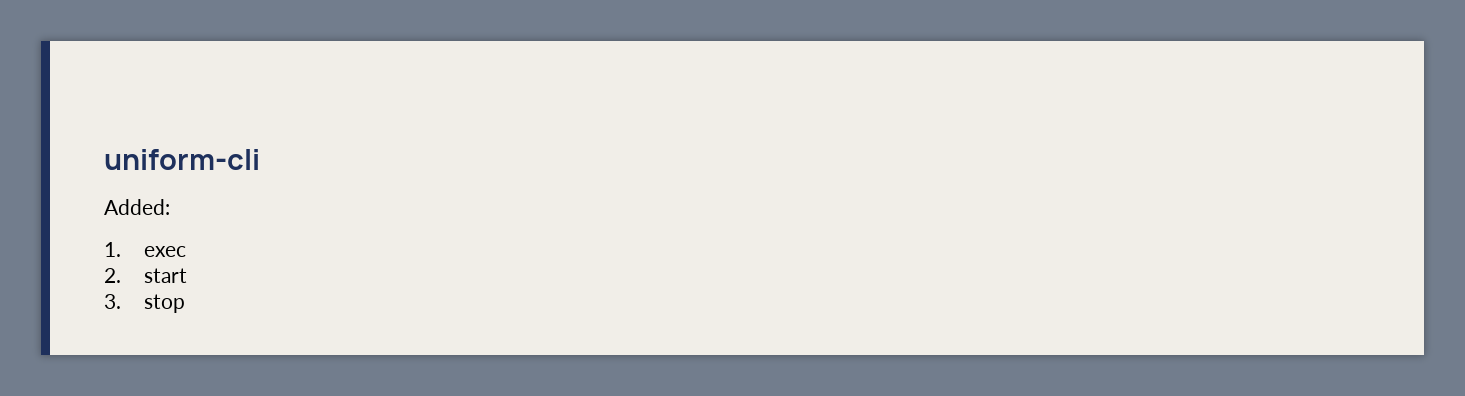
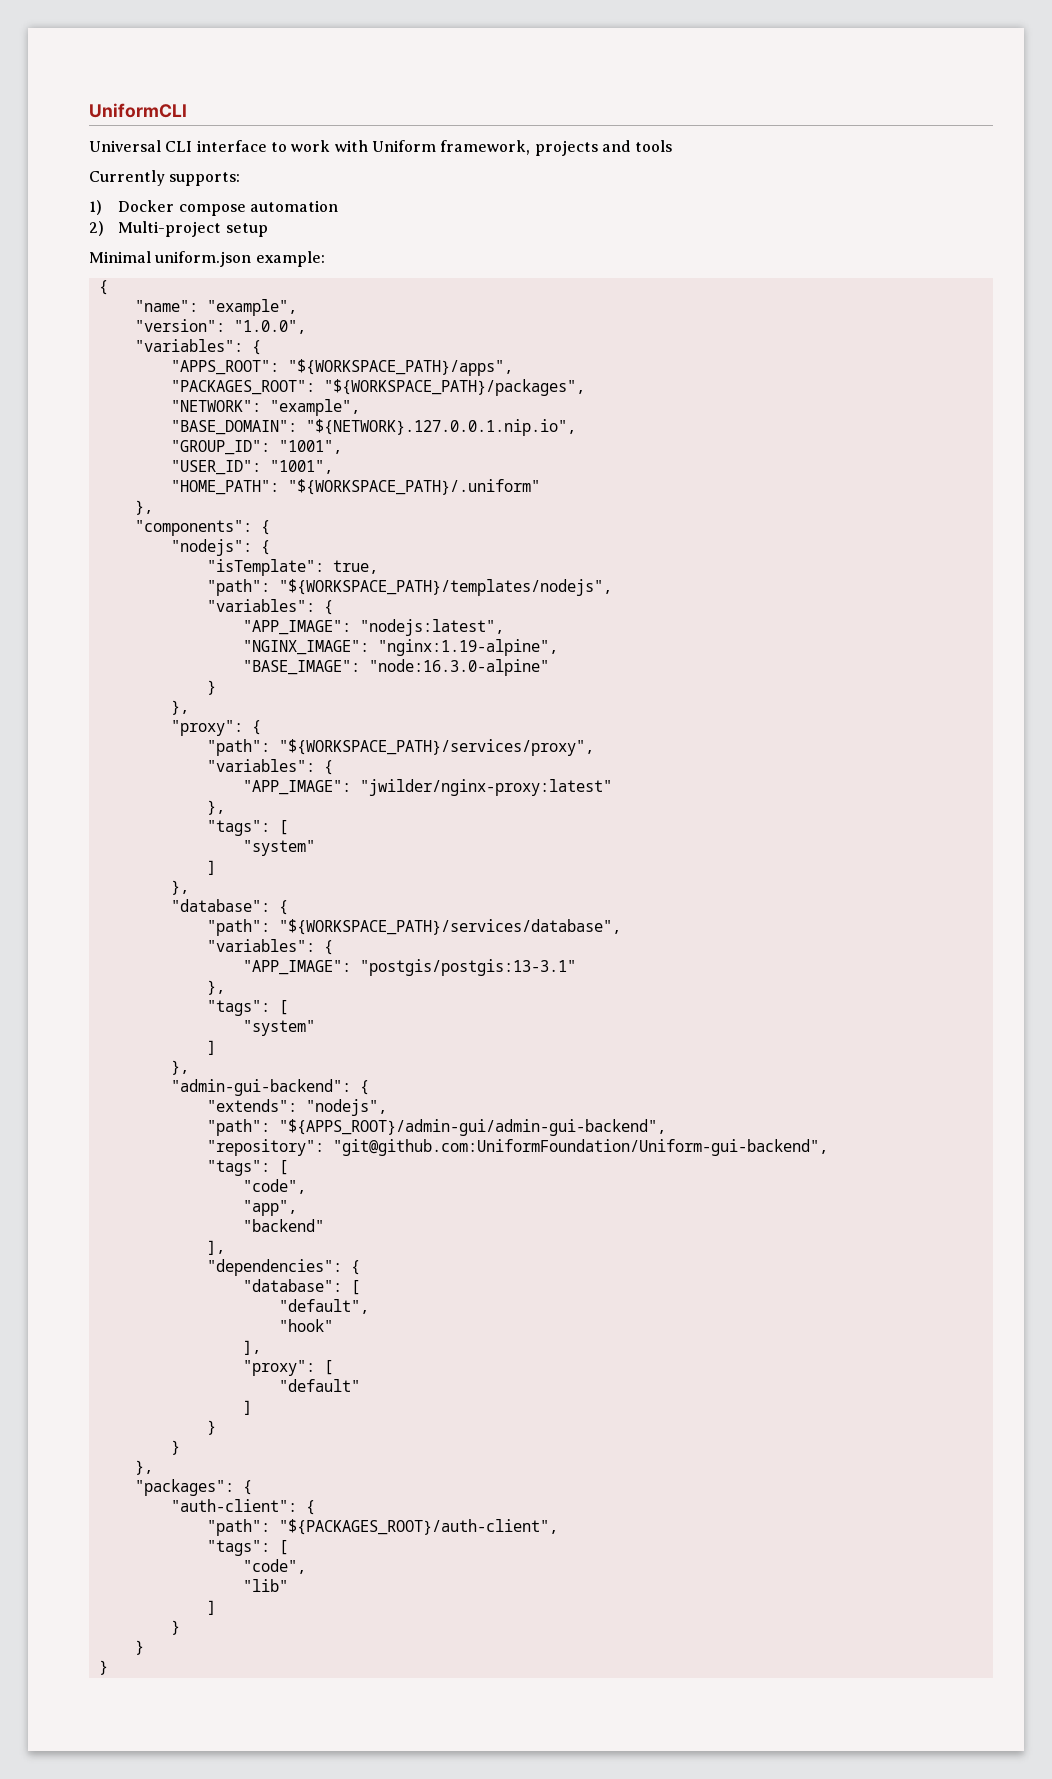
[104,149,260,170] [104,199,170,215] [104,242,186,257] [104,268,187,283] [104,294,185,313] uniform-cli // Added: // 1. exec // 2. start // 3. stop -> [89,103,187,118] [89,140,673,156] [89,170,241,186] [89,200,339,216] [89,221,268,237] [89,251,325,267] [98,280,108,295] [134,299,297,316] [134,319,306,334] [134,339,261,355] [170,359,513,376] [170,379,585,396] [170,399,360,416] [170,419,576,436] [170,440,342,455] [170,460,333,475] [170,479,540,495] [134,500,153,515] [134,520,270,536] [170,539,270,556] [206,559,378,576] [206,579,612,596] [206,599,333,615] [242,619,504,636] [242,639,558,656] [242,659,549,676] [206,680,216,695] [170,700,189,715] [170,720,261,736] [206,739,594,756] [206,759,333,775] [242,779,612,796] [206,800,225,815] [206,820,288,836] [242,840,315,856] [206,860,216,875] [170,880,189,895] [170,899,288,915] [206,919,621,936] [206,939,333,955] [242,959,576,976] [206,980,225,995] [206,1000,288,1016] [242,1020,315,1036] [206,1040,216,1055] [170,1060,189,1075] [170,1079,369,1096] [206,1099,387,1116] [206,1119,666,1136] [206,1139,828,1156] [206,1160,288,1176] [242,1179,306,1194] [242,1200,297,1216] [242,1219,324,1232] [206,1240,225,1255] [206,1259,360,1276] [242,1279,360,1295] [278,1299,369,1314] [278,1319,333,1332] [242,1340,261,1355] [242,1360,333,1376] [278,1379,360,1392] [242,1400,252,1415] [206,1420,216,1435] [170,1440,180,1455] [134,1460,153,1475] [134,1479,252,1496] [170,1499,315,1515] [206,1519,558,1536] [206,1540,288,1556] [242,1559,306,1574] [242,1579,288,1592] [206,1600,216,1615] [170,1620,180,1635] [134,1640,144,1655] [98,1660,108,1675] UniformCLI // Universal CLI interface to work with Uniform framework, projects and tools // Currently supports: // 1) Docker compose automation // 2) Multi-project setup // Minimal uniform.json example: // { // "name": "example", // "version": "1.0.0", // "variables": { // "APPS_ROOT": "${WORKSPACE_PATH}/apps", // "PACKAGES_ROOT": "${WORKSPACE_PATH}/packages", // "NETWORK": "example", // "BASE_DOMAIN": "${NETWORK}.127.0.0.1.nip.io", // "GROUP_ID": "1001", // "USER_ID": "1001", // "HOME_PATH": "${WORKSPACE_PATH}/.uniform" // }, // "components": { // "nodejs": { // "isTemplate": true, // "path": "${WORKSPACE_PATH}/templates/nodejs", // "variables": { // "APP_IMAGE": "nodejs:latest", // "NGINX_IMAGE": "nginx:1.19-alpine", // "BASE_IMAGE": "node:16.3.0-alpine" // } // }, // "proxy": { // "path": "${WORKSPACE_PATH}/services/proxy", // "variables": { // "APP_IMAGE": "jwilder/nginx-proxy:latest" // }, // "tags": [ // "system" // ] // }, // "database": { // "path": "${WORKSPACE_PATH}/services/database", // "variables": { // "APP_IMAGE": "postgis/postgis:13-3.1" // }, // "tags": [ // "system" // ] // }, // "admin-gui-backend": { // "extends": "nodejs", // "path": "${APPS_ROOT}/admin-gui/admin-gui-backend", // "repository": "git@github.com:UniformFoundation/Uniform-gui-backend", // "tags": [ // "code", // "app", // "backend" // ], // "dependencies": { // "database": [ // "default", // "hook" // ], // "proxy": [ // "default" // ] // } // } // }, // "packages": { // "auth-client": { // "path": "${PACKAGES_ROOT}/auth-client", // "tags": [ // "code", // "lib" // ] // } // } // }

